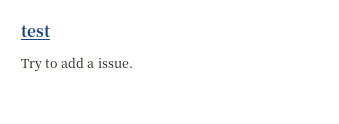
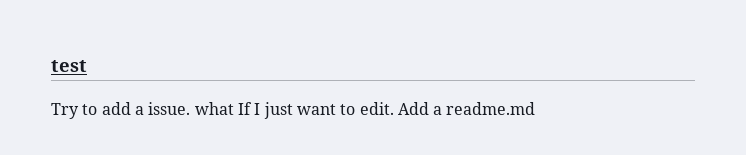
(133, 63) none -> [194,102,536,119] what If I just want to edit. Add a readme.md

